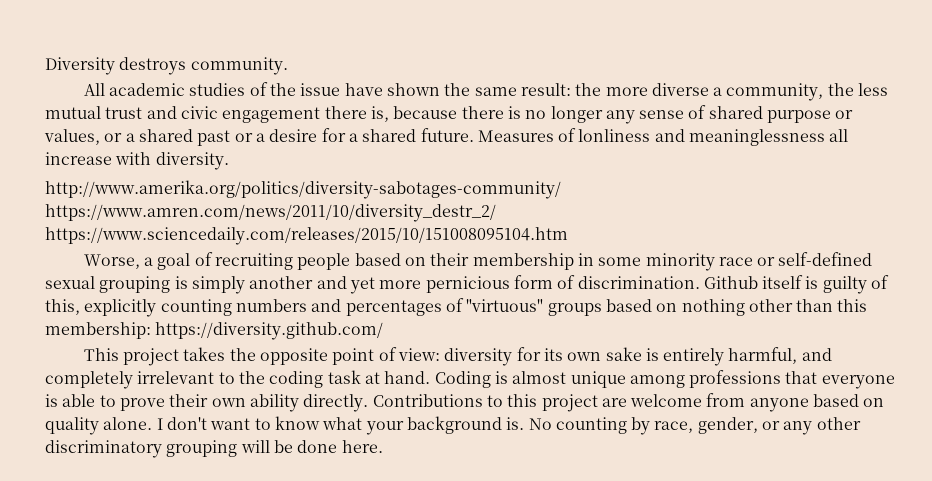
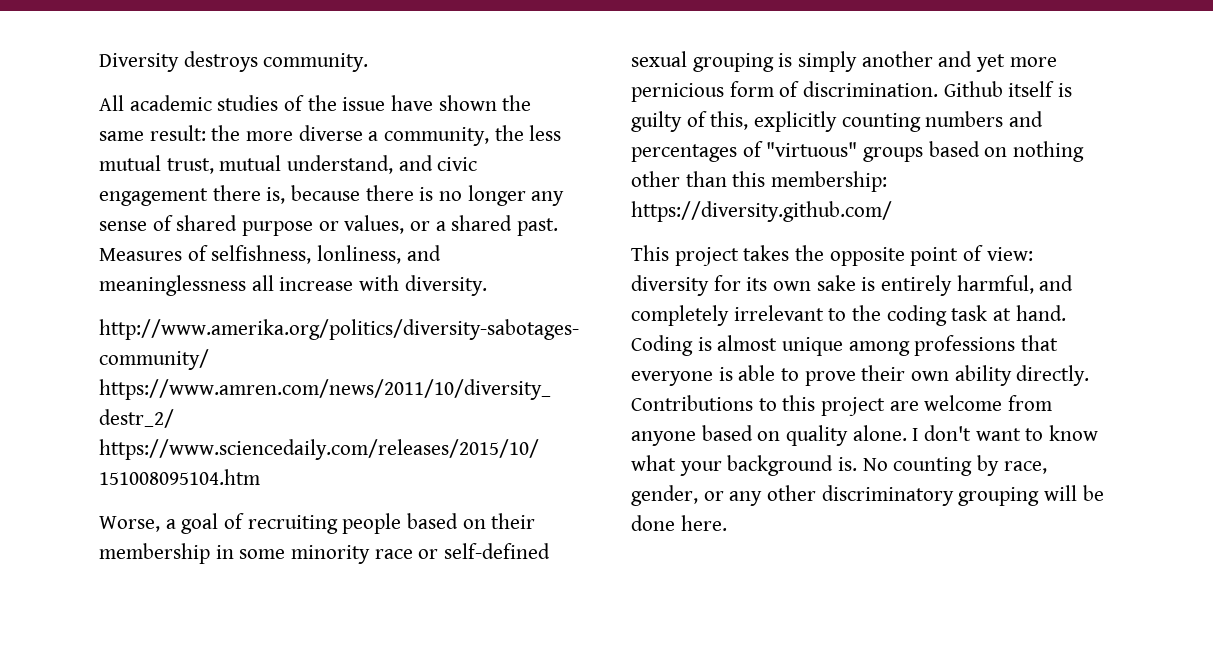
[105,107,143,119] trust -> [166,155,394,174] trust, mutual understand,
[197,128,651,146] past or a desire for a shared future. Measures of lonliness -> [517,218,559,236] [99,245,402,264] past. Measures of selfishness, lonliness,

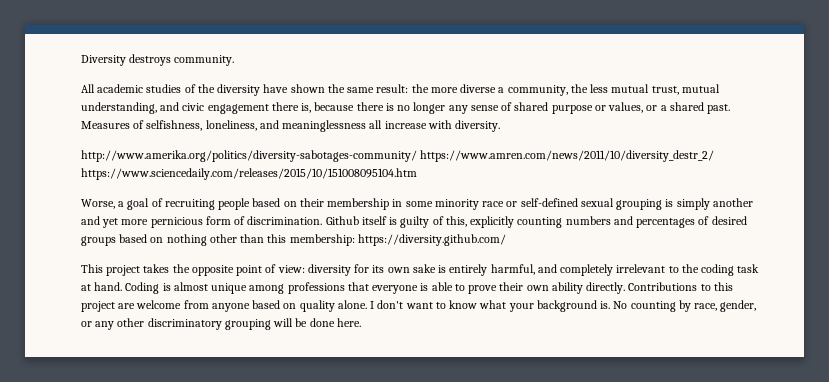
[342,97,386,111] issue -> [217,84,261,96] diversity
[287,155,394,174] understand, -> [81,102,157,114] understanding,
[317,245,402,264] lonliness, -> [205,120,257,131] loneliness,
[766,142,858,157] "virtuous" -> [711,216,747,225] desired

